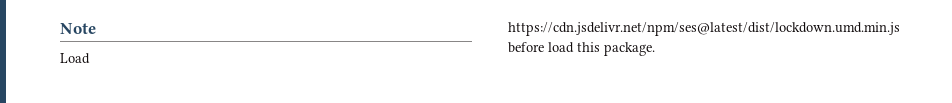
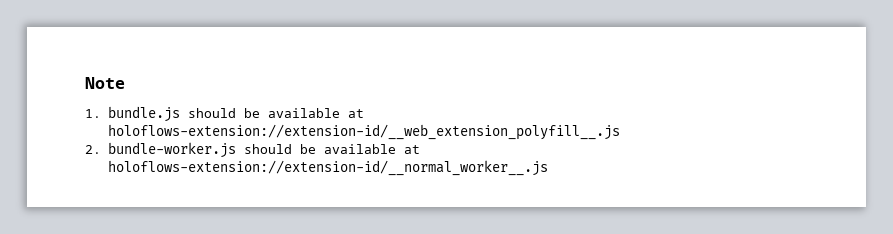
[60,53,90,64] [508,22,900,36] [508,42,655,56] Load https://cdn.jsdelivr.net/npm/ses@latest/dist/lockdown.umd.min.js before load this package. -> [85,106,364,122] [107,124,620,140] [85,142,420,158] [107,160,548,176] 1. bundle.js should be available at holoflows-extension://extension-id/__web_extension_polyfill__.js // 2. bundle-worker.js should be available at holoflows-extension://extension-id/__normal_worker__.js

